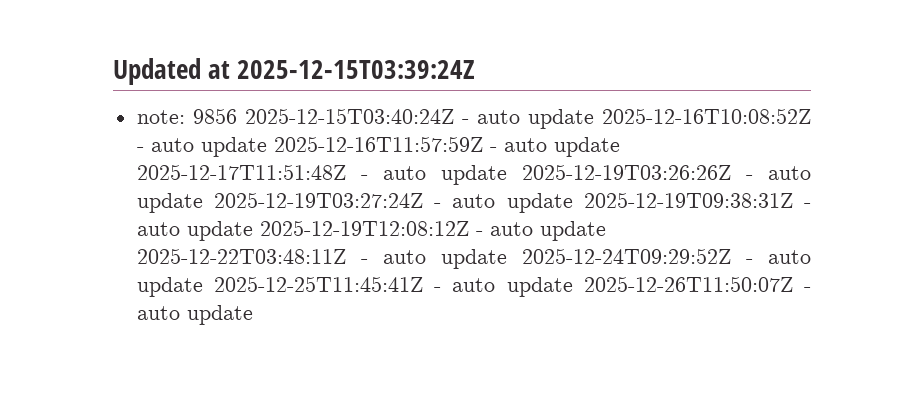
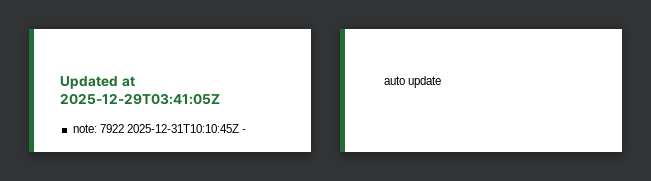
[237,60,476,79] 2025-12-15T03:39:24Z -> [60,93,220,105] 2025-12-29T03:41:05Z
[192,108,811,129] [136,136,620,157] [136,164,811,185] [136,192,812,213] [136,220,606,241] [136,248,811,269] [136,276,812,297] [136,305,253,325] 9856 2025-12-15T03:40:24Z - auto update 2025-12-16T10:08:52Z - auto update 2025-12-16T11:57:59Z - auto update 2025-12-17T11:51:48Z - auto update 2025-12-19T03:26:26Z - auto update 2025-12-19T03:27:24Z - auto update 2025-12-19T09:38:31Z - auto update 2025-12-19T12:08:12Z - auto update 2025-12-22T03:48:11Z - auto update 2025-12-24T09:29:52Z - auto update 2025-12-25T11:45:41Z - auto update 2025-12-26T11:50:07Z - auto update -> [99,124,246,133] [383,76,441,88] 7922 2025-12-31T10:10:45Z - auto update

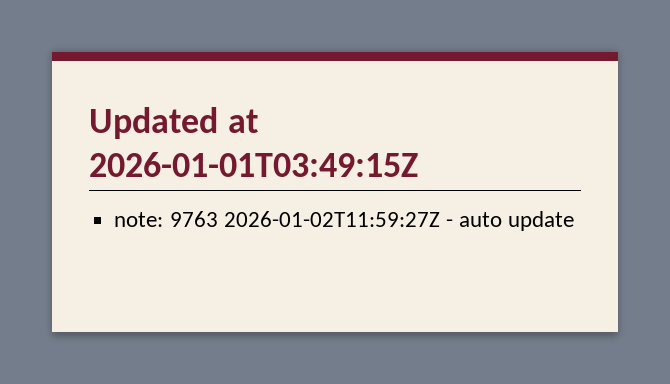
[60,93,220,105] 2025-12-29T03:41:05Z -> [89,152,418,177] 2026-01-01T03:49:15Z
[99,124,239,133] 7922 2025-12-31T10:10:45Z -> [169,211,440,227] 9763 2026-01-02T11:59:27Z

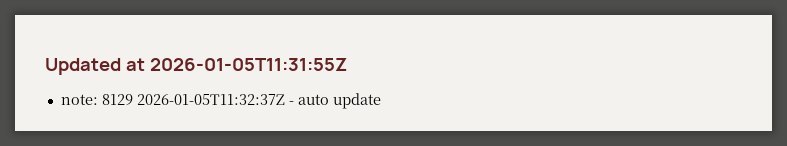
[89,152,418,177] 2026-01-01T03:49:15Z -> [149,58,347,71] 2026-01-05T11:31:55Z
[169,211,440,227] 9763 2026-01-02T11:59:27Z -> [101,94,285,105] 8129 2026-01-05T11:32:37Z

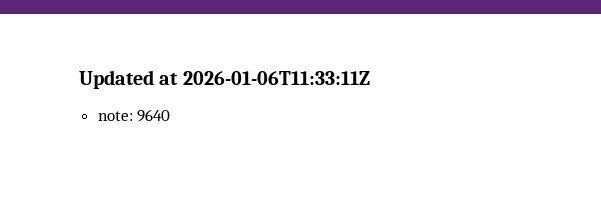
[149,58,347,71] 2026-01-05T11:31:55Z -> [182,71,370,85] 2026-01-06T11:33:11Z
[101,93,381,109] 8129 2026-01-05T11:32:37Z - auto update -> [137,109,171,122] 9640

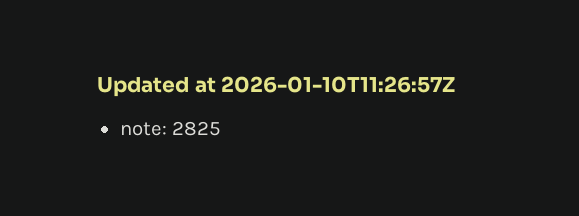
[182,71,370,85] 2026-01-06T11:33:11Z -> [221,76,456,93] 2026-01-10T11:26:57Z
[137,109,171,122] 9640 -> [172,121,222,136] 2825

